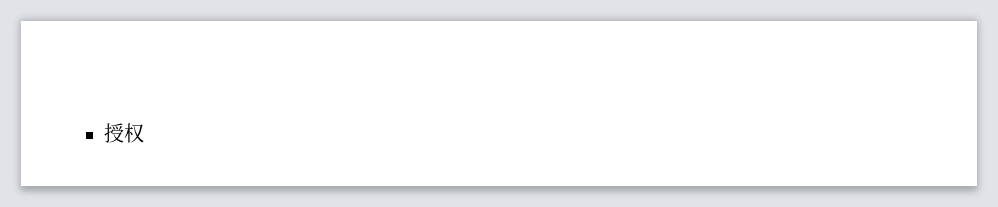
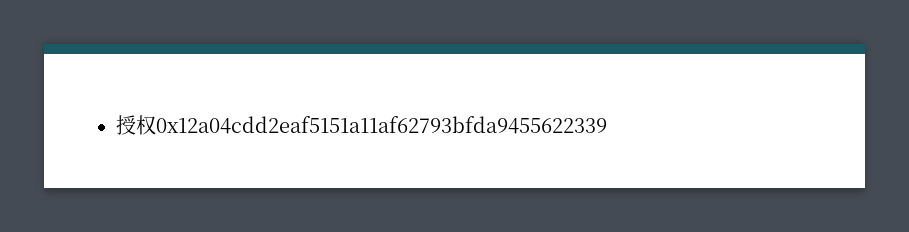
(144, 133) none -> [156,116,607,134] 0x12a04cdd2eaf5151a11af62793bfda9455622339

